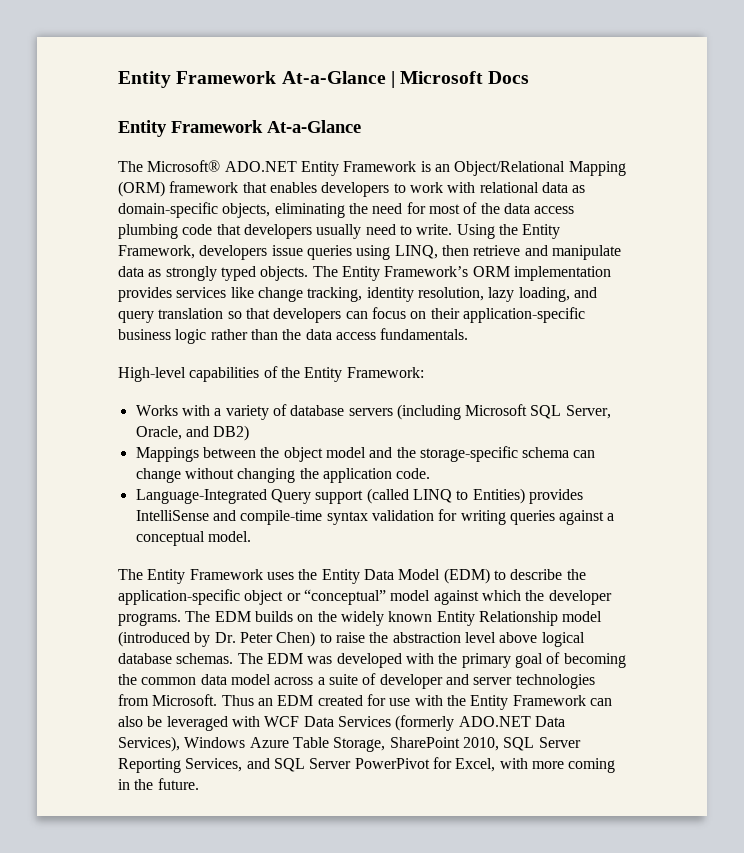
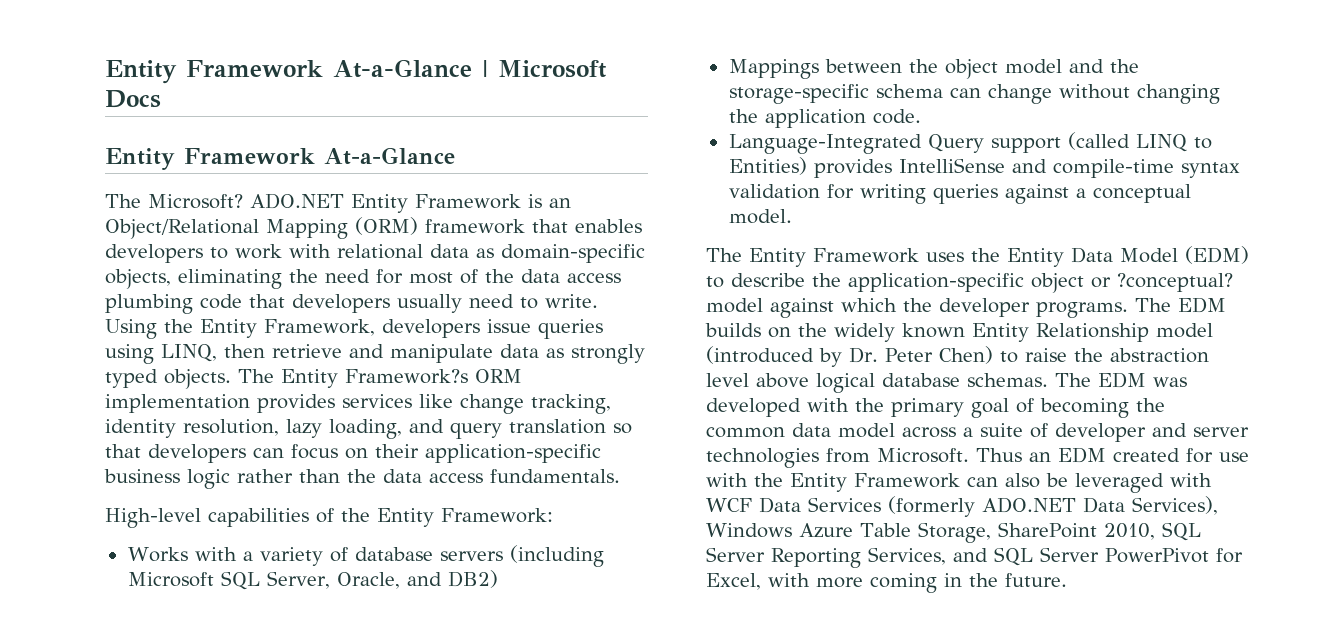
[147,160,221,172] Microsoft® -> [148,194,243,209] Microsoft?
[384,266,469,277] Framework’s -> [345,369,468,384] Framework?s
[303,589,386,605] “conceptual” -> [1117,273,1233,292] ?conceptual?

